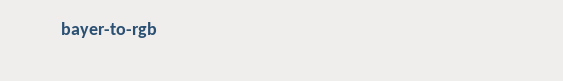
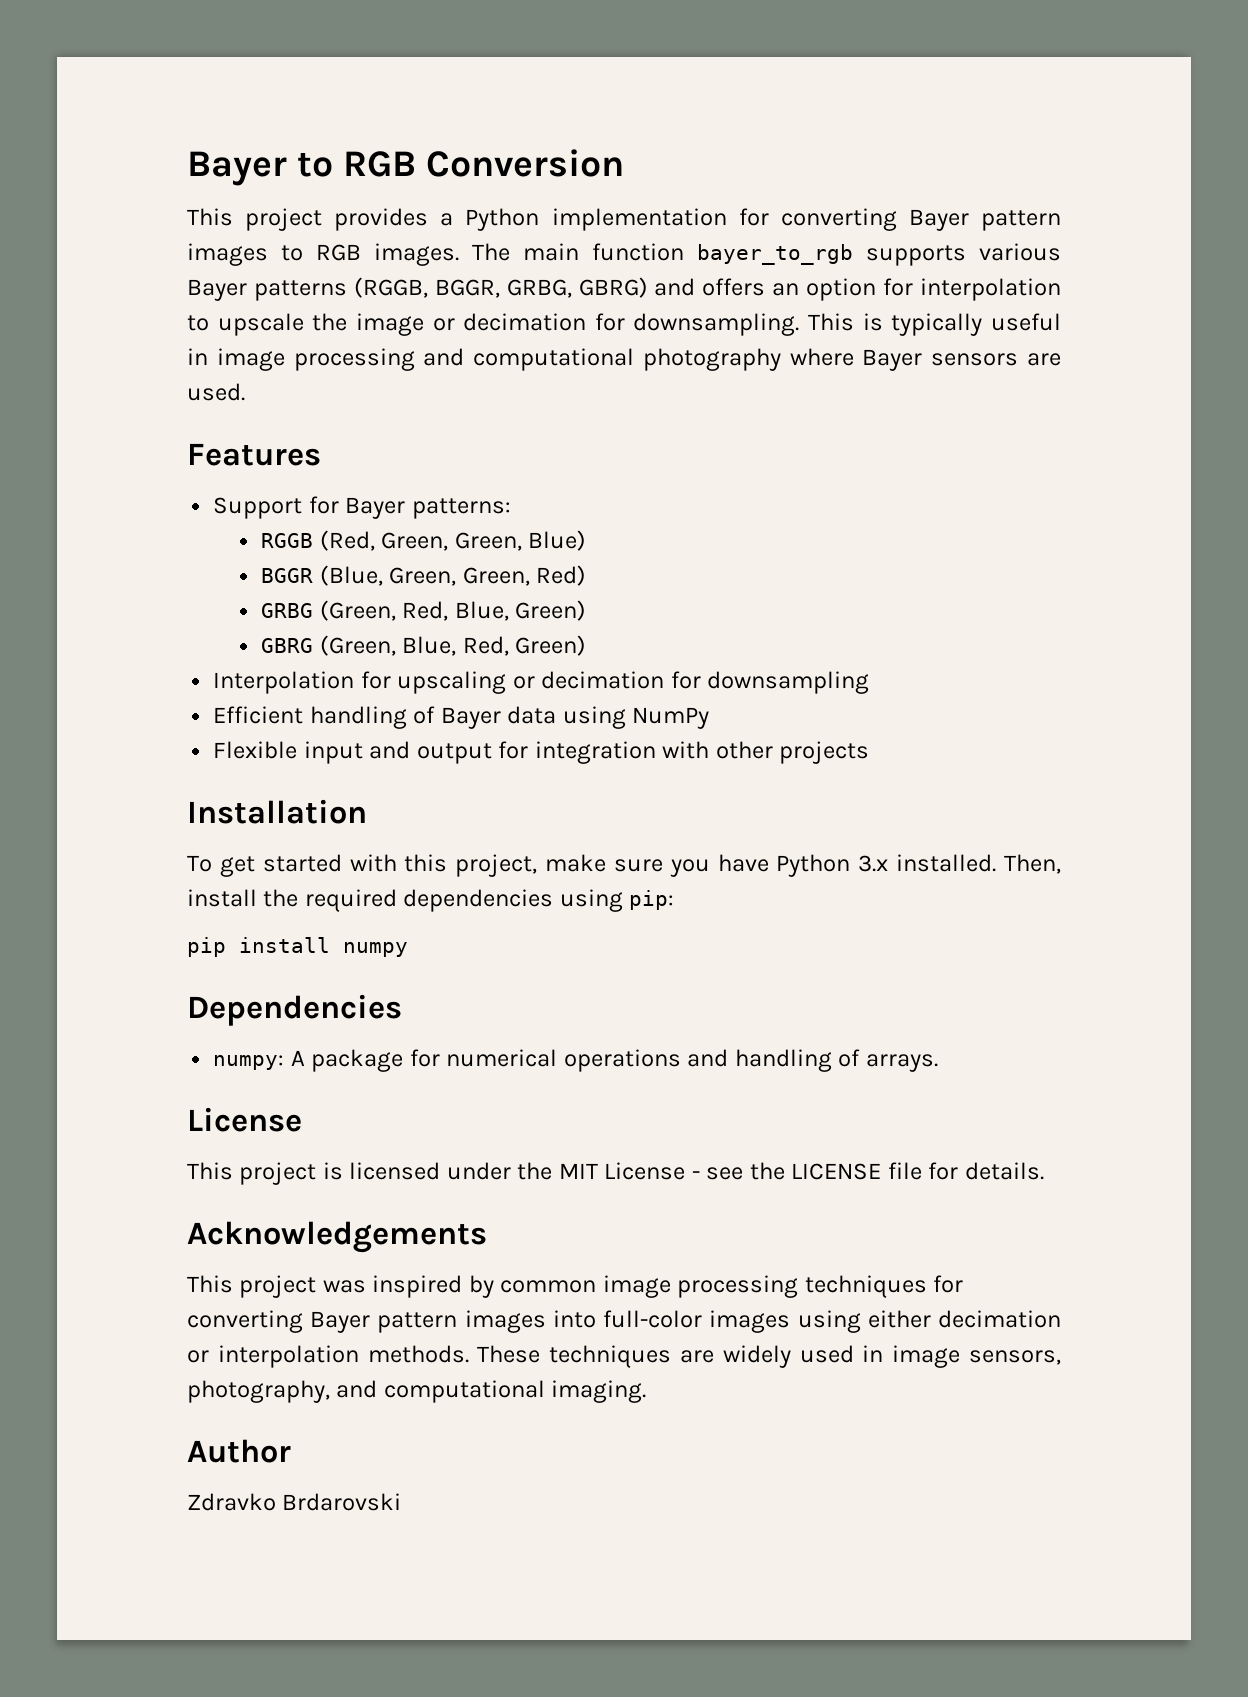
[61,22,157,38] bayer-to-rgb -> [187,149,625,186] [187,208,1061,231] [187,243,1061,266] [187,277,1061,301] [187,313,1061,336] [187,348,1062,371] [187,383,245,401] [187,443,321,466] [213,496,511,519] [261,530,587,551] [261,565,587,586] [261,600,587,621] [261,635,587,656] [213,671,870,694] [213,706,710,729] [213,741,870,764] [187,799,367,824] [187,854,1061,877] [187,889,675,912] [187,937,408,957] [187,994,402,1026] [213,1049,938,1072] [187,1107,302,1132] [187,1162,1044,1185] [187,1221,487,1253] [187,1275,964,1298] [187,1310,1061,1333] [187,1345,1061,1368] [187,1380,647,1403] [187,1439,291,1463] [187,1493,402,1511] Bayer to RGB Conversion // This project provides a Python implementation for converting Bayer pattern images to RGB images. The main function bayer_to_rgb supports various Bayer patterns (RGGB, BGGR, GRBG, GBRG) and offers an option for interpolation to upscale the image or decimation for downsampling. This is typically useful in image processing and computational photography where Bayer sensors are used. // Features // Support for Bayer patterns: // RGGB (Red, Green, Green, Blue) // BGGR (Blue, Green, Green, Red) // GRBG (Green, Red, Blue, Green) // GBRG (Green, Blue, Red, Green) // Interpolation for upscaling or decimation for downsampling // Efficient handling of Bayer data using NumPy // Flexible input and output for integration with other projects // Installation // To get started with this project, make sure you have Python 3.x installed. Then, install the required dependencies using pip: // pip install numpy // Dependencies // numpy: A package for numerical operations and handling of arrays. // License // This project is licensed under the MIT License - see the LICENSE file for details. // Acknowledgements // This project was inspired by common image processing techniques for converting Bayer pattern images into full-color images using either decimation or interpolation methods. These techniques are widely used in image sensors, photography, and computational imaging. // Author // Zdravko Brdarovski

